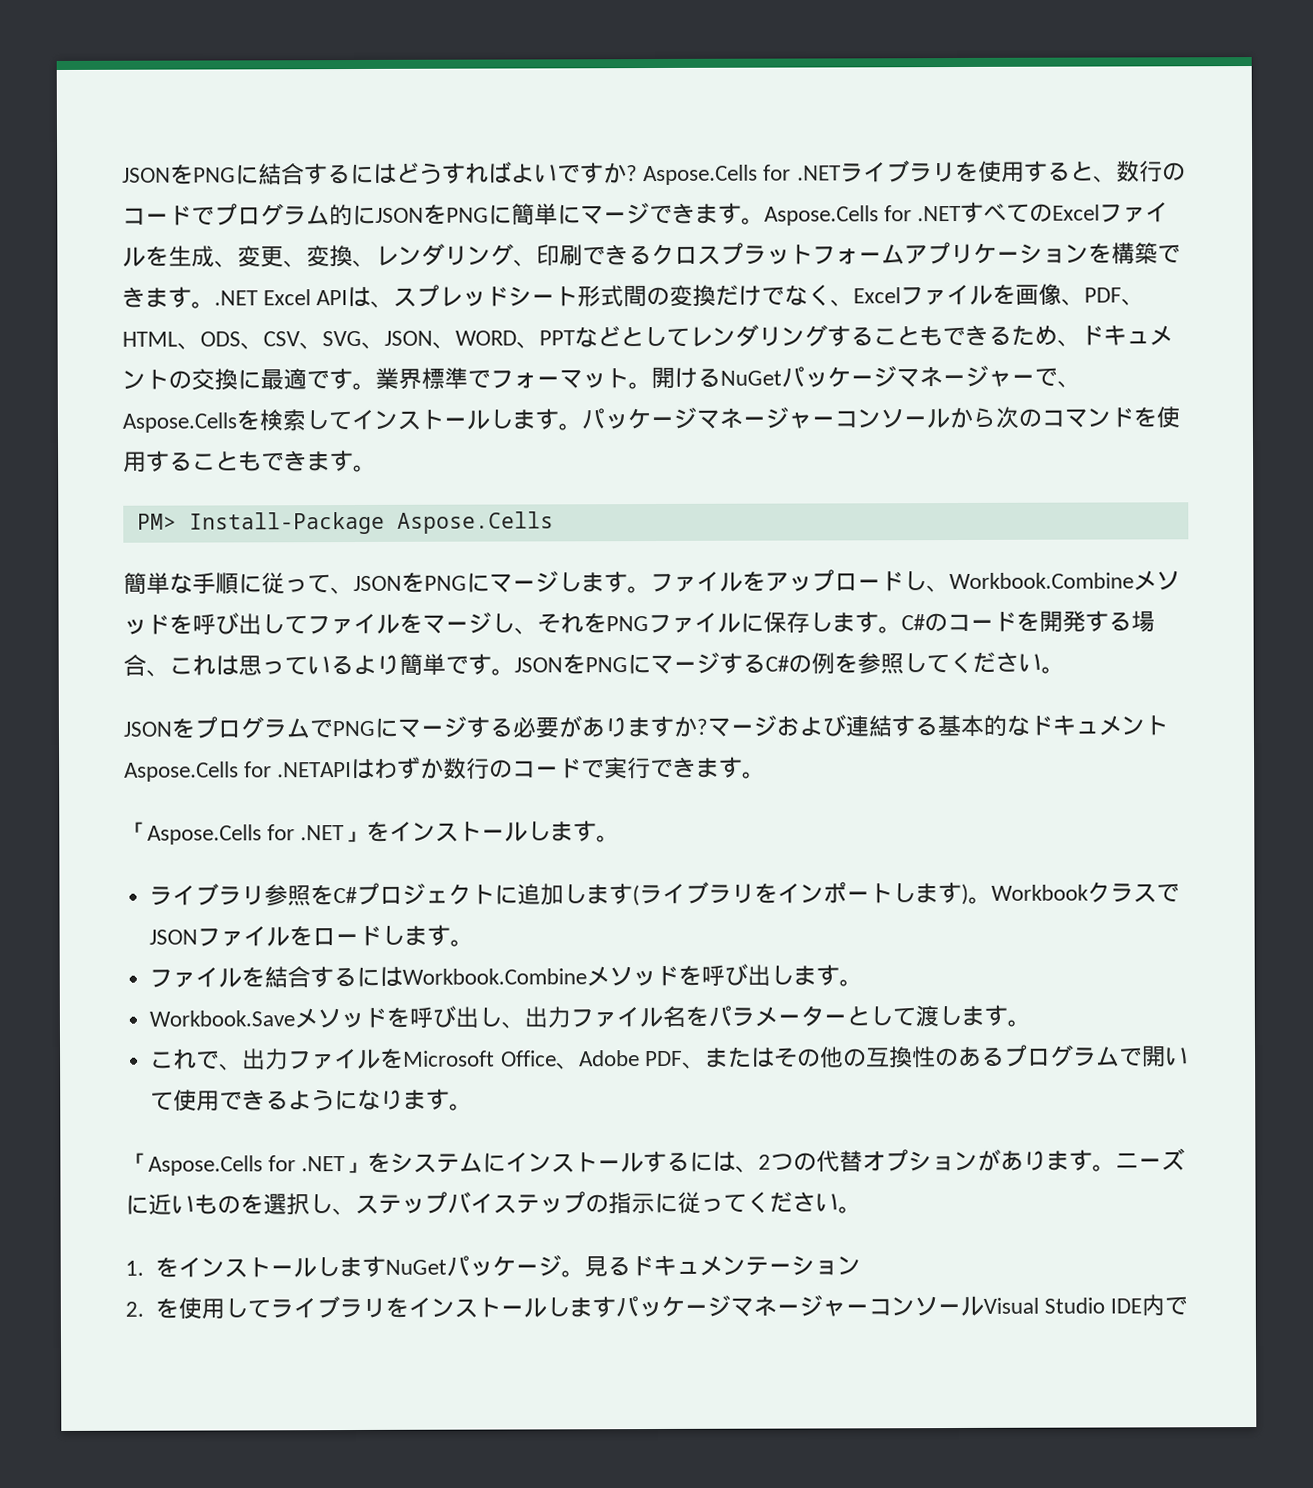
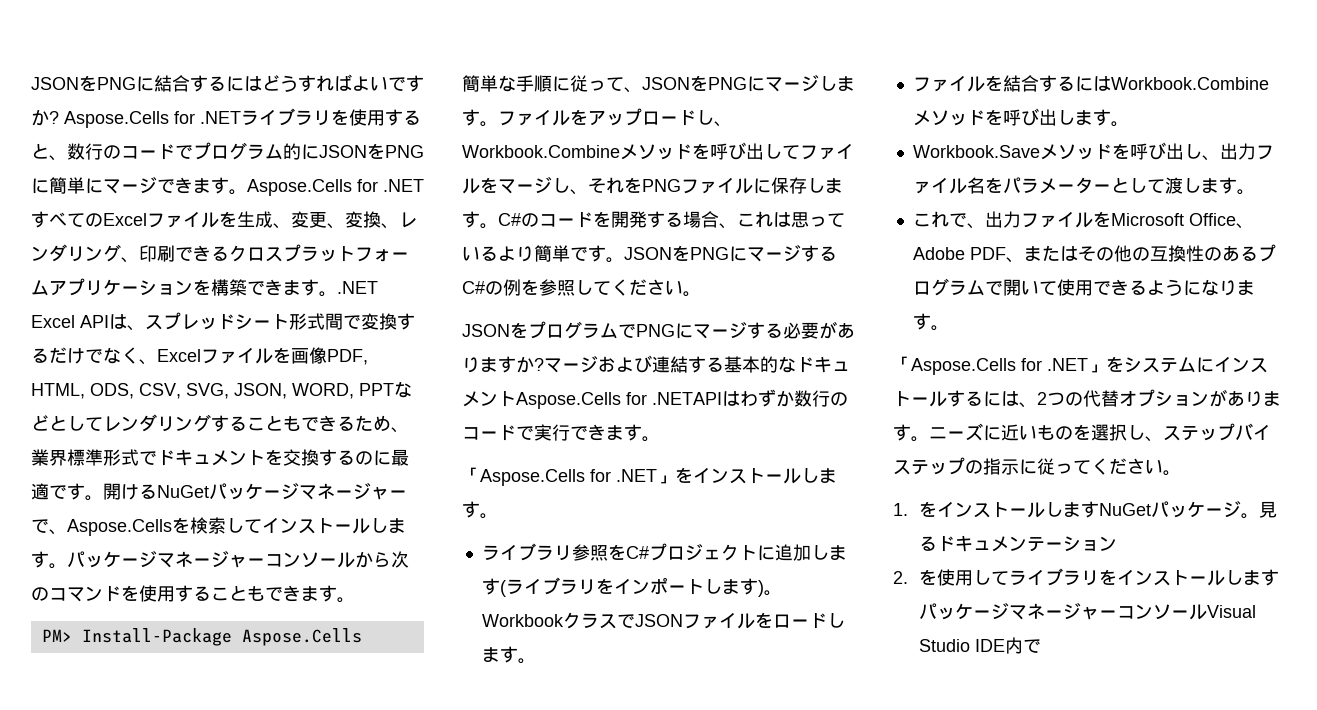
[646,284,717,307] の変換 -> [343,313,415,330] [31,348,49,363] で変換する
[1061,287,1146,306] [122,330,540,350] 、PDF、HTML、ODS、CSV、SVG、JSON、WORD、 -> [327,349,368,365] [31,383,354,399] PDF, HTML, ODS, CSV, SVG, JSON, WORD,
[1080,325,1173,346] [122,367,629,391] ドキュメントの交換に最適です。業界標準でフォーマット -> [31,449,409,466] [31,483,85,500] 業界標準形式でドキュメントを交換するのに最適です

